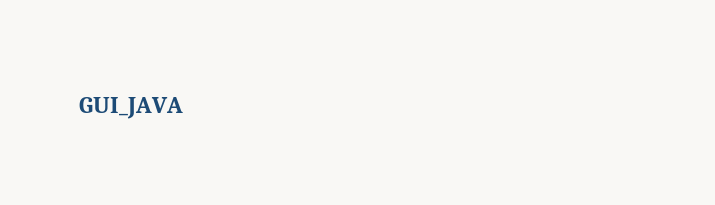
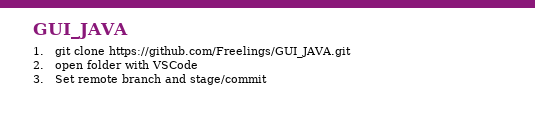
(183, 108) none -> [33,46,351,58] [33,60,198,71] [33,74,267,85] // 1. git clone https://github.com/Freelings/GUI_JAVA.git // 2. open folder with VSCode // 3. Set remote branch and stage/commit

